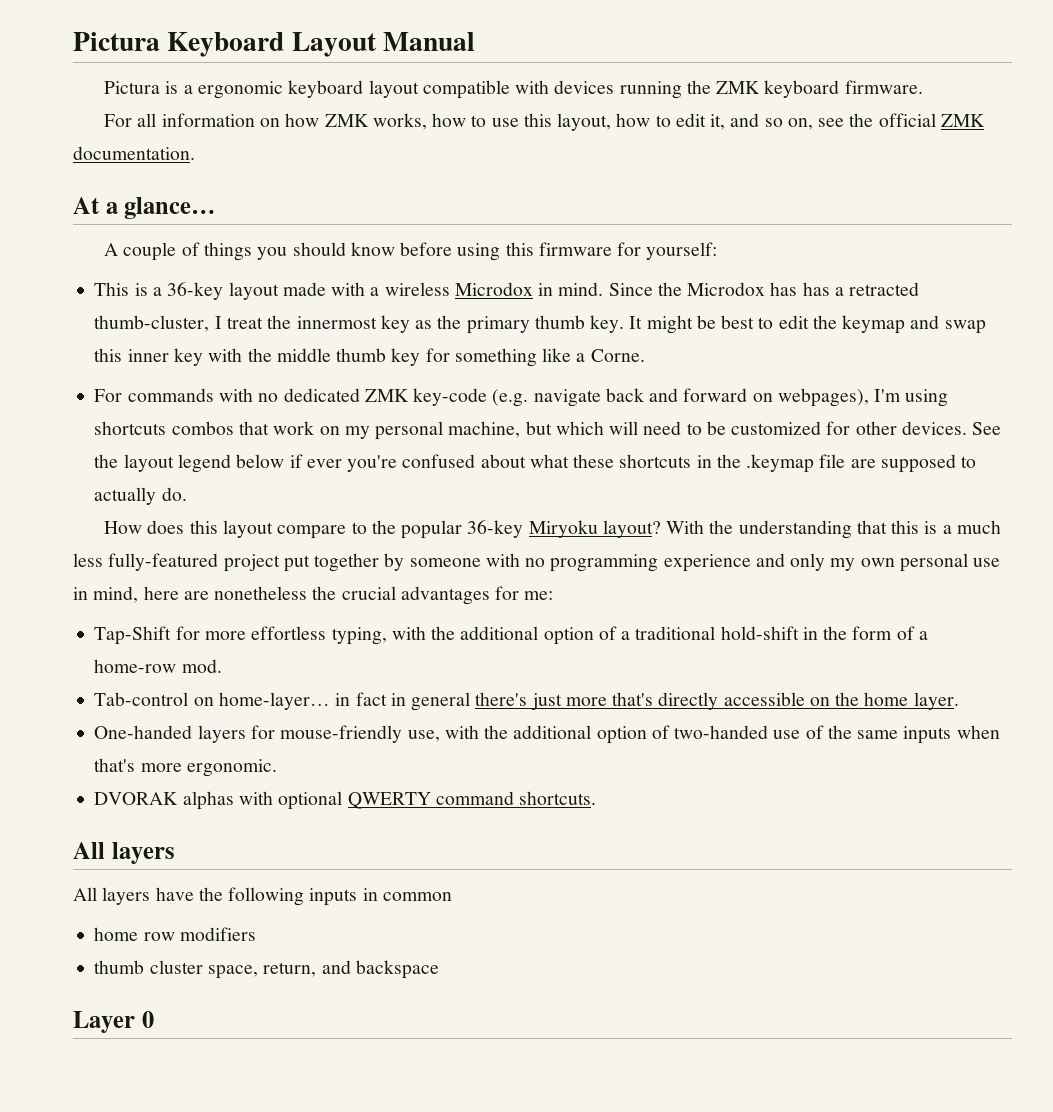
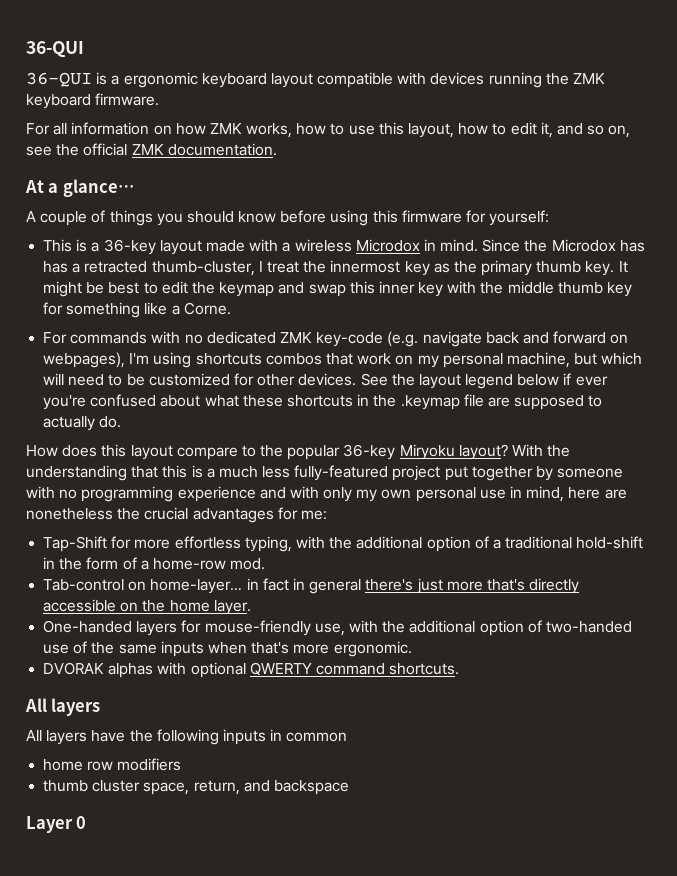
[73,32,476,57] [104,81,161,94] Pictura Keyboard Layout Manual // Pictura -> [26,41,84,58] [26,72,92,87] 36-QUI // 36-QUI
(785, 560) none -> [289,486,319,499] with

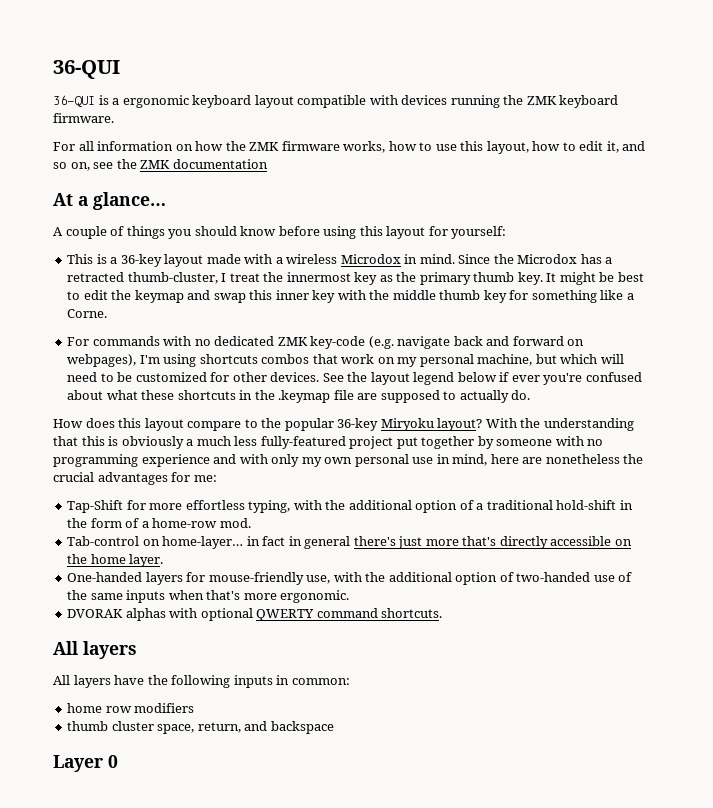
[209,123,242,134] ZMK -> [225,141,340,151] the ZMK firmware
[83,143,277,156] official ZMK documentation. -> [140,159,268,169] ZMK documentation
[401,210,462,223] firmware -> [386,226,426,239] layout
[43,261,69,273] has -> (602, 259) none
(203, 471) none -> [121,436,184,449] obviously
[286,732,348,742] common -> [291,678,350,685] common:

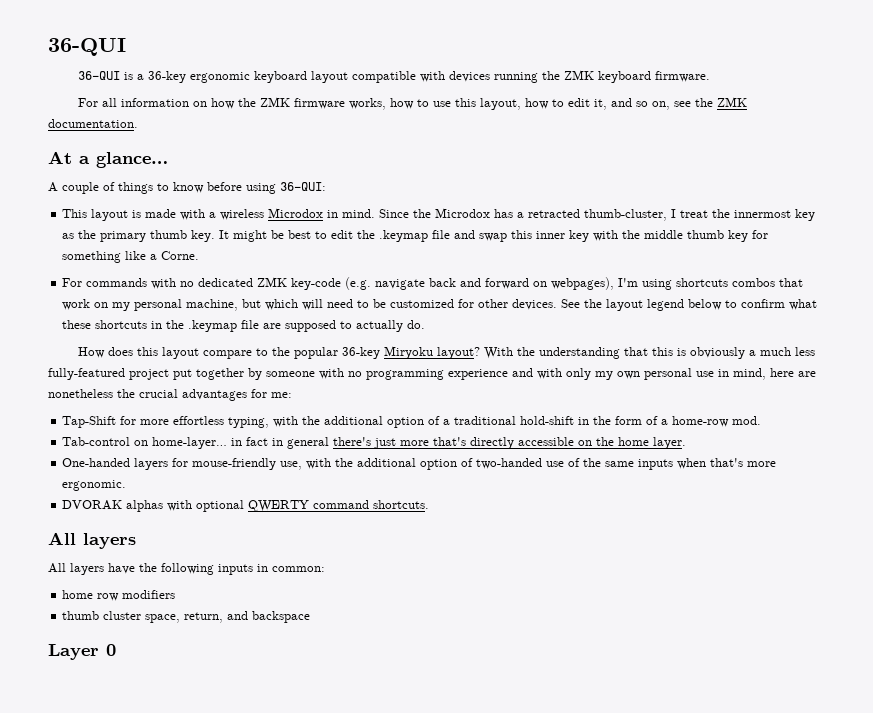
(120, 101) none -> [147,71,186,83] 36-key
[172,159,268,169] documentation -> [48,119,138,128] documentation.
[168,226,237,239] you should -> [157,183,169,191] to
[359,226,507,239] [67,254,204,267] this layout for yourself: // This is a 36-key layout -> [280,182,326,191] [62,209,142,221] 36-QUI: // This layout is
[134,290,184,303] keymap -> [379,230,451,242] .keymap file
[499,372,642,385] [67,390,104,400] if ever you're confused about -> [725,299,786,308] to confirm

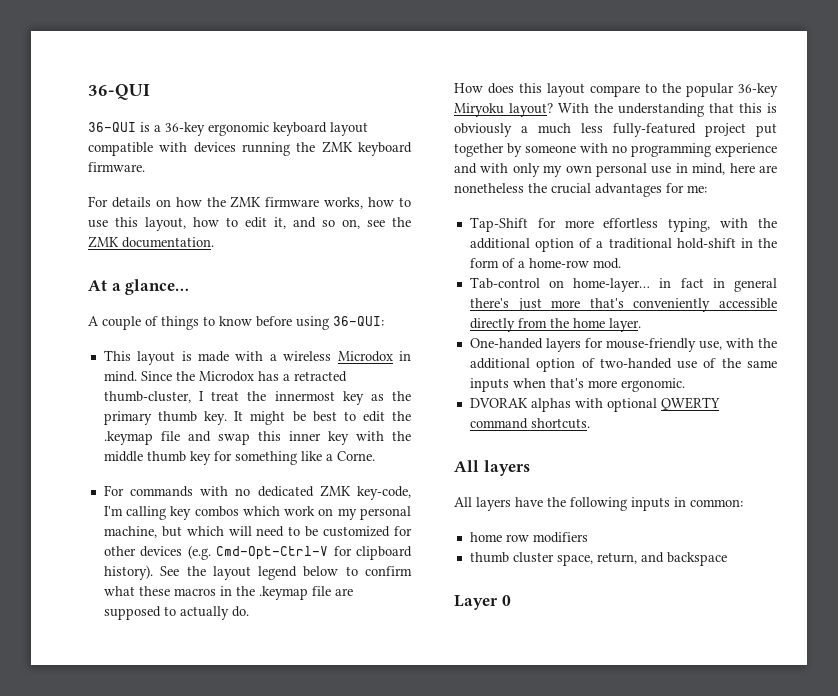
[101,98,189,107] all information -> [111,197,151,208] details
[291,277,804,290] key-code (e.g. navigate back and forward on webpages), I'm using shortcuts combos that -> [357,486,412,500] [103,506,280,520] key-code, I'm calling key combos which
[512,299,558,310] devices. -> [140,545,413,560] [103,565,153,580] devices (e.g. Cmd-Opt-Ctrl-V for clipboard history).
[95,320,148,329] shortcuts -> [173,588,216,596] macros
[470,437,593,449] directly accessible on -> [633,298,777,312] [469,318,547,332] conveniently accessible directly from

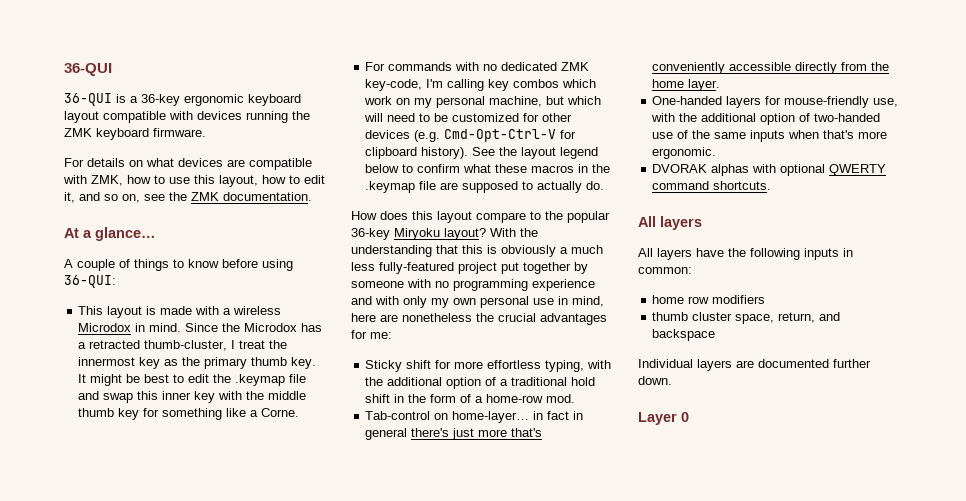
[175,196,364,209] how the ZMK firmware works, -> [146,158,312,170] [63,175,123,186] what devices are compatible with ZMK,
[469,217,528,232] Tap-Shift -> [365,360,432,372] Sticky shift
[676,238,736,249] hold-shift -> [571,377,596,386] [365,394,391,403] hold shift
(727, 559) none -> [638,359,871,371] [638,376,672,385] // Individual layers are documented further down.

